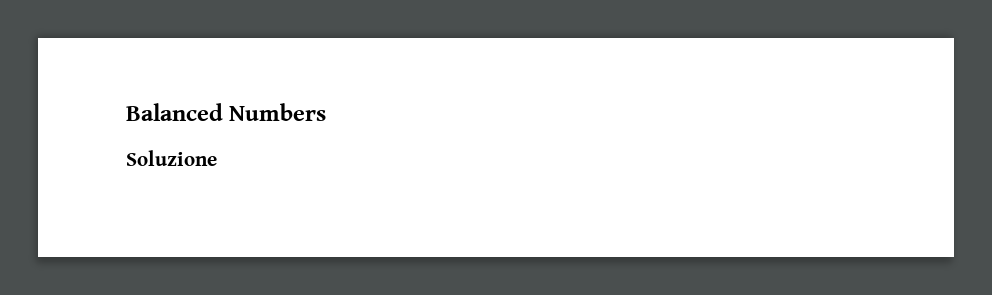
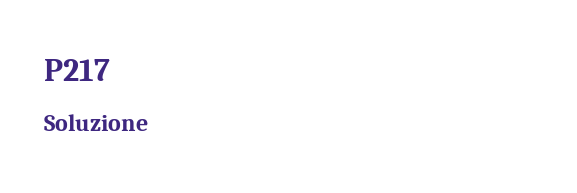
[126,103,327,121] Balanced Numbers -> [44,59,110,81] P217

